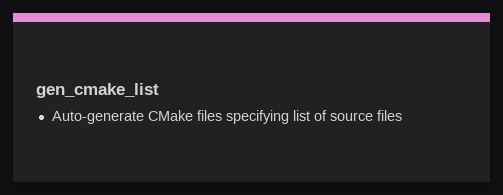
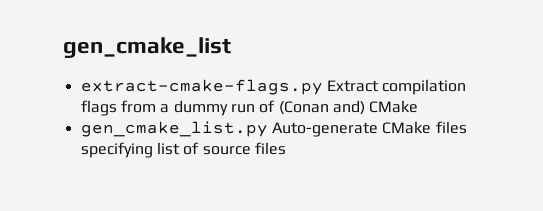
(159, 90) none -> [80,79,467,95] [80,100,419,116] [80,121,268,137] extract-cmake-flags.py Extract compilation flags from a dummy run of (Conan and) CMake // gen_cmake_list.py

